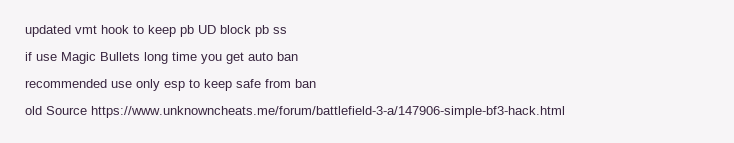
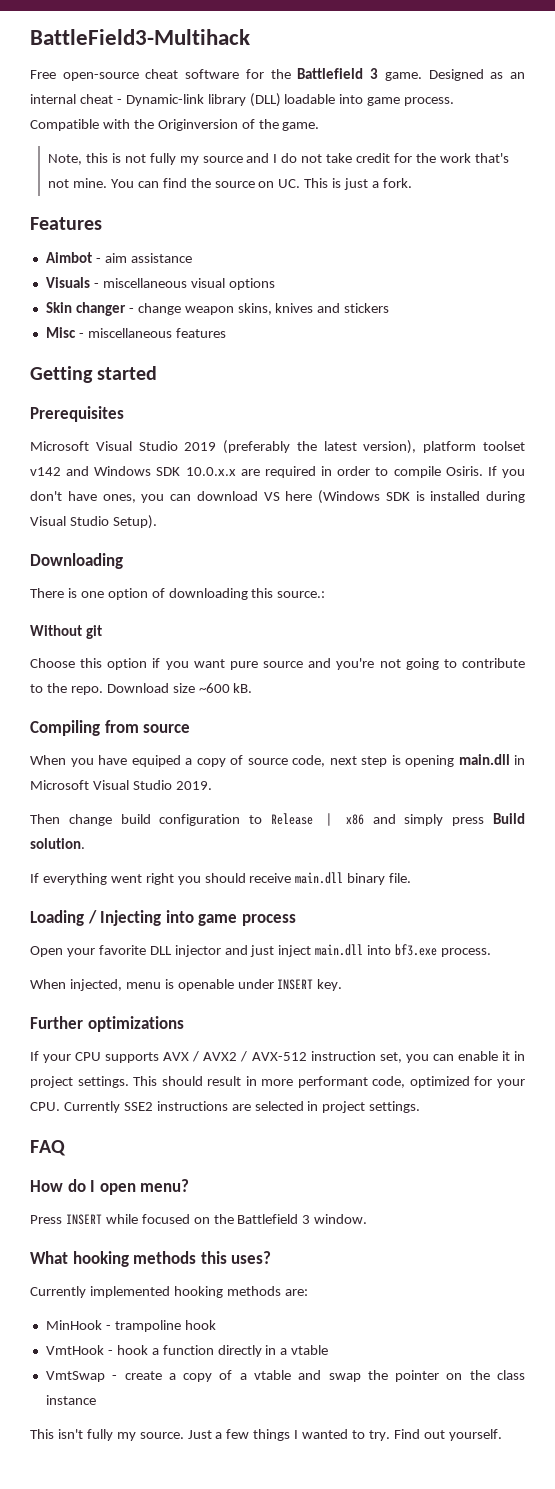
[25,25,287,37] [25,52,298,64] [25,79,316,91] [25,106,565,118] updated vmt hook to keep pb UD block pb ss // if use Magic Bullets long time you get auto ban // recommended use only esp to keep safe from ban // old Source https://www.unknowncheats.me/forum/battlefield-3-a/147906-simple-bf3-hack.html -> [30,29,250,45] [30,68,526,81] [30,93,455,107] [30,119,320,131] [48,153,509,165] [48,178,412,190] [30,217,102,230] [45,252,192,263] [45,277,275,290] [45,302,390,316] [45,327,226,338] [30,366,158,383] [30,406,124,422] [30,440,525,454] [30,466,525,478] [30,490,525,504] [30,515,157,529] [30,553,123,569] [30,588,326,600] [30,625,102,639] [30,658,525,670] [30,683,253,695] [30,720,191,736] [30,754,525,767] [30,780,212,790] [30,813,525,826] [30,838,85,849] [30,872,412,885] [30,910,296,926] [30,944,492,957] [30,979,343,991] [30,1016,184,1032] [30,1051,525,1063] [30,1076,525,1088] [30,1101,421,1113] [30,1140,66,1156] [30,1179,190,1195] [30,1214,368,1225] [30,1251,272,1267] [30,1286,308,1298] [45,1320,216,1332] [45,1345,329,1357] [45,1370,525,1382] [45,1395,96,1405] [30,1429,502,1441] BattleField3-Multihack // Free open-source cheat software for the Battlefield 3 game. Designed as an internal cheat - Dynamic-link library (DLL) loadable into game process. Compatible with the Originversion of the game. // Note, this is not fully my source and I do not take credit for the work that's not mine. You can find the source on UC. This is just a fork. // Features // Aimbot - aim assistance // Visuals - miscellaneous visual options // Skin changer - change weapon skins, knives and stickers // Misc - miscellaneous features // Getting started // Prerequisites // Microsoft Visual Studio 2019 (preferably the latest version), platform toolset v142 and Windows SDK 10.0.x.x are required in order to compile Osiris. If you don't have ones, you can download VS here (Windows SDK is installed during Visual Studio Setup). // Downloading // There is one option of downloading this source.: // Without git // Choose this option if you want pure source and you're not going to contribute to the repo. Download size ~600 kB. // Compiling from source // When you have equiped a copy of source code, next step is opening main.dll in Microsoft Visual Studio 2019. // Then change build configuration to Release | x86 and simply press Build solution. // If everything went right you should receive main.dll binary file. // Loading / Injecting into game process // Open your favorite DLL injector and just inject main.dll into bf3.exe process. // When injected, menu is openable under INSERT key. // Further optimizations // If your CPU supports AVX / AVX2 / AVX-512 instruction set, you can enable it in project settings. This should result in more performant code, optimized for your CPU. Currently SSE2 instructions are selected in project settings. // FAQ // How do I open menu? // Press INSERT while focused on the Battlefield 3 window. // What hooking methods this uses? // Currently implemented hooking methods are: // MinHook - trampoline hook // VmtHook - hook a function directly in a vtable // VmtSwap - create a copy of a vtable and swap the pointer on the class instance // This isn't fully my source. Just a few things I wanted to try. Find out yourself.

